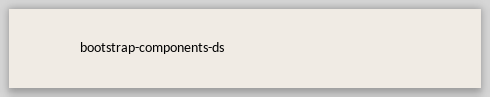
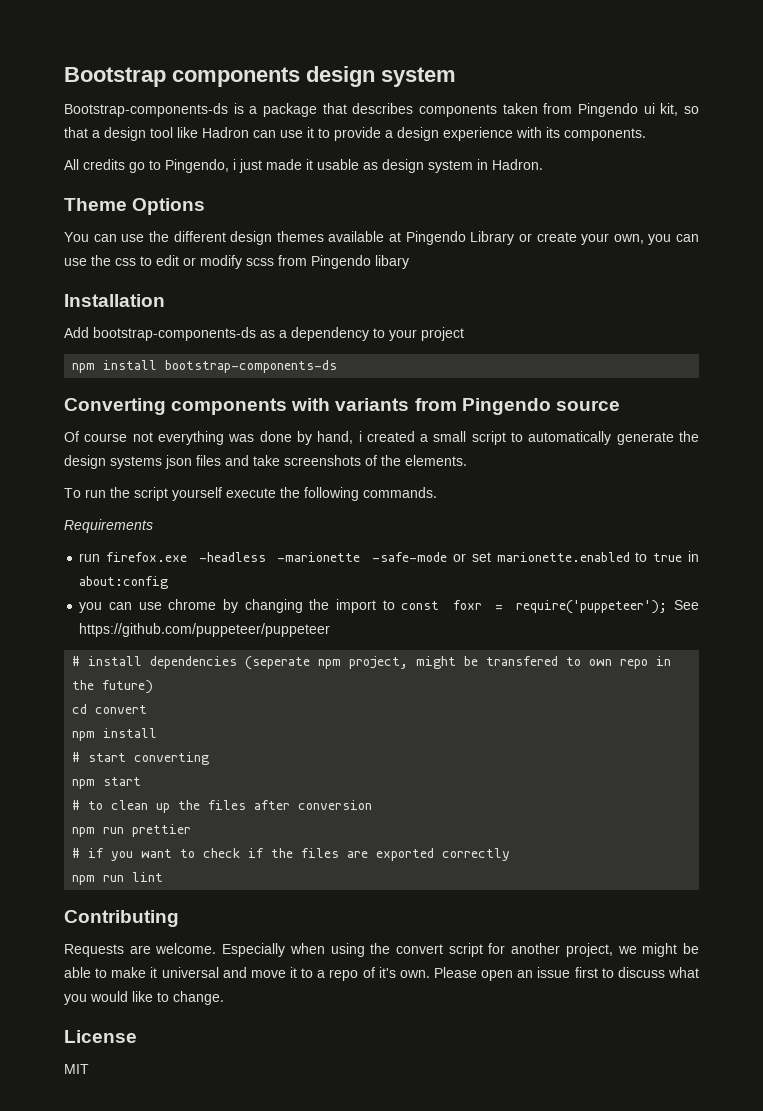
[80,42,224,54] bootstrap-components-ds -> [64,66,456,87] [64,103,699,117] [64,127,646,141] [64,159,543,173] [64,198,206,215] [64,231,699,245] [64,255,409,269] [64,294,165,307] [64,327,464,341] [72,360,338,373] [64,398,620,415] [64,431,699,445] [64,455,467,469] [64,487,437,501] [64,519,153,533] [79,551,699,562] [79,576,169,589] [79,599,700,614] [79,623,331,637] [72,656,672,670] [72,680,154,694] [72,704,148,714] [72,728,158,741] [72,752,210,765] [72,777,142,789] [72,800,373,813] [72,824,192,837] [72,848,511,861] [72,872,164,885] [64,910,179,927] [64,943,699,957] [64,967,699,981] [64,991,224,1005] [64,1030,137,1043] [64,1064,89,1074] Bootstrap components design system // Bootstrap-components-ds is a package that describes components taken from Pingendo ui kit, so that a design tool like Hadron can use it to provide a design experience with its components. // All credits go to Pingendo, i just made it usable as design system in Hadron. // Theme Options // You can use the different design themes available at Pingendo Library or create your own, you can use the css to edit or modify scss from Pingendo libary // Installation // Add bootstrap-components-ds as a dependency to your project // npm install bootstrap-components-ds // Converting components with variants from Pingendo source // Of course not everything was done by hand, i created a small script to automatically generate the design systems json files and take screenshots of the elements. // To run the script yourself execute the following commands. // Requirements // run firefox.exe -headless -marionette -safe-mode or set marionette.enabled to true in about:config // you can use chrome by changing the import to const foxr = require('puppeteer'); See https://github.com/puppeteer/puppeteer // # install dependencies (seperate npm project, might be transfered to own repo in the future) // cd convert // npm install // # start converting // npm start // # to clean up the files after conversion // npm run prettier // # if you want to check if the files are exported correctly // npm run lint // Contributing // Requests are welcome. Especially when using the convert script for another project, we might be able to make it universal and move it to a repo of it's own. Please open an issue first to discuss what you would like to change. // License // MIT

